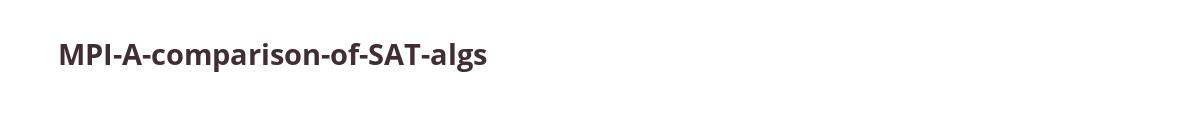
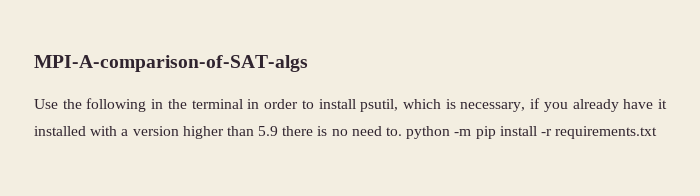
(487, 57) none -> [34,98,667,112] [34,126,658,139] // Use the following in the terminal in order to install psutil, which is necessary, if you already have it installed with a version higher than 5.9 there is no need to. python -m pip install -r requirements.txt

